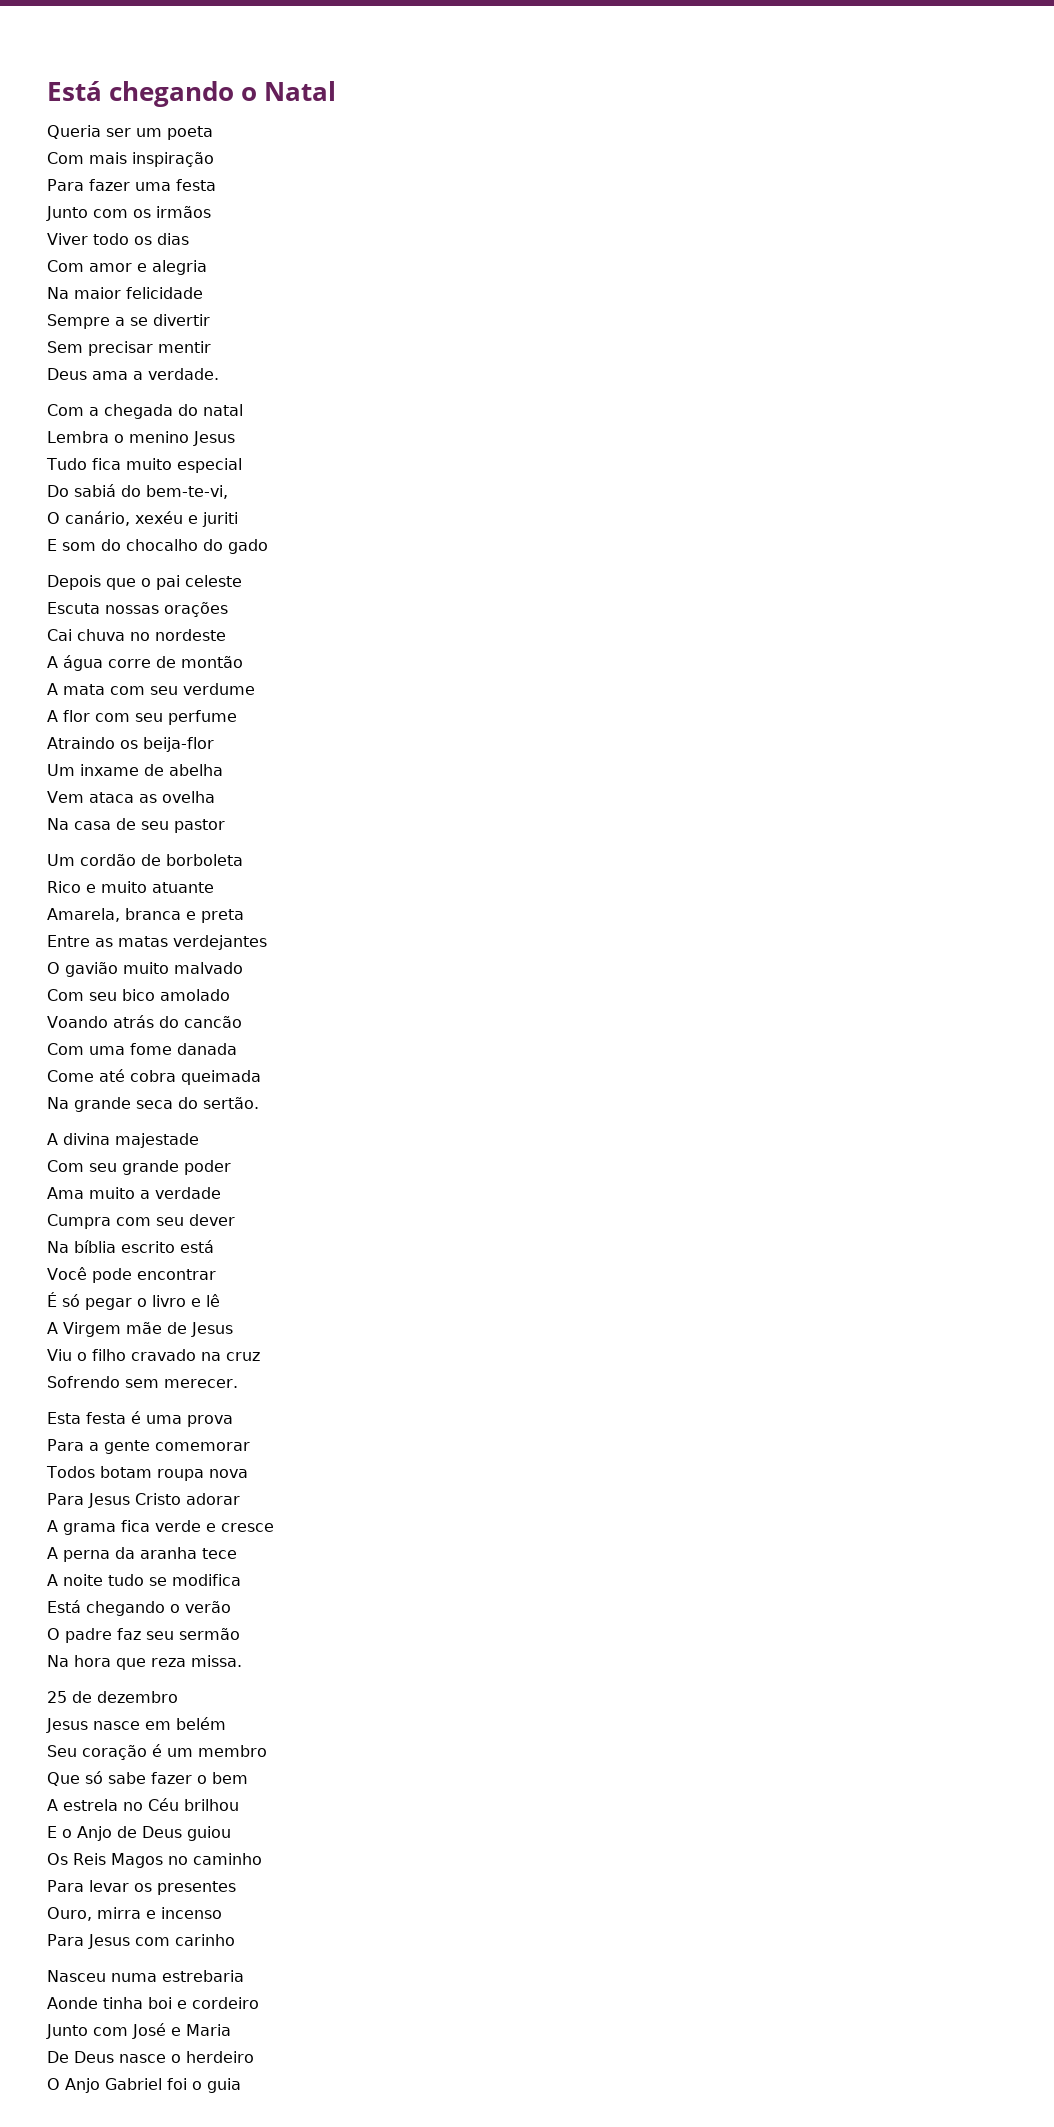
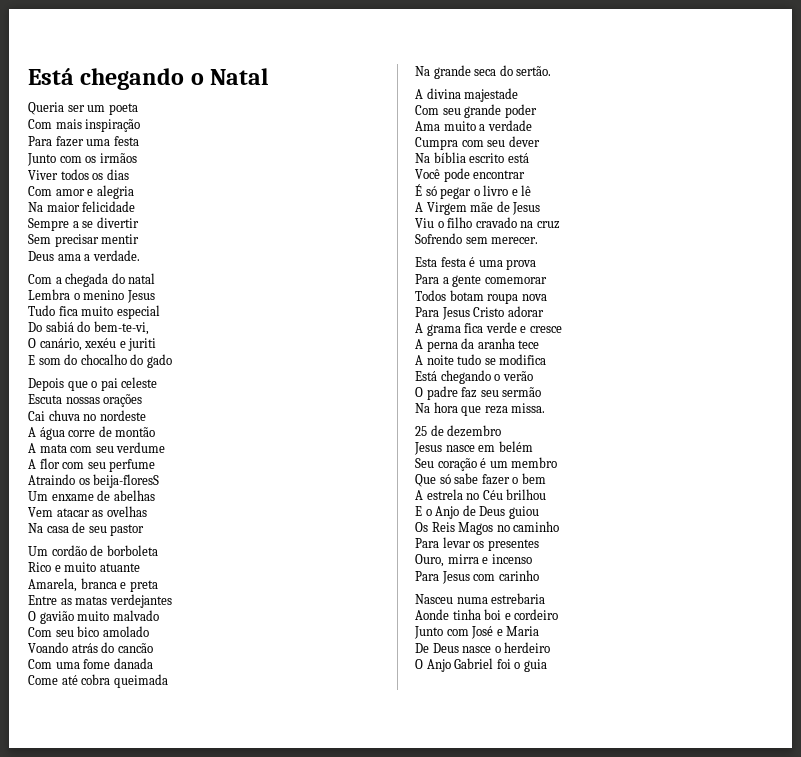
[93,233,129,245] todo -> [60,169,89,180] todos
[143,737,214,752] [47,764,223,776] [47,791,215,803] beija-flor // Um inxame de abelha // Vem ataca as ovelha -> [93,474,160,488] [28,490,155,501] [28,506,147,517] beija-floresS // Um enxame de abelhas // Vem atacar as ovelhas

